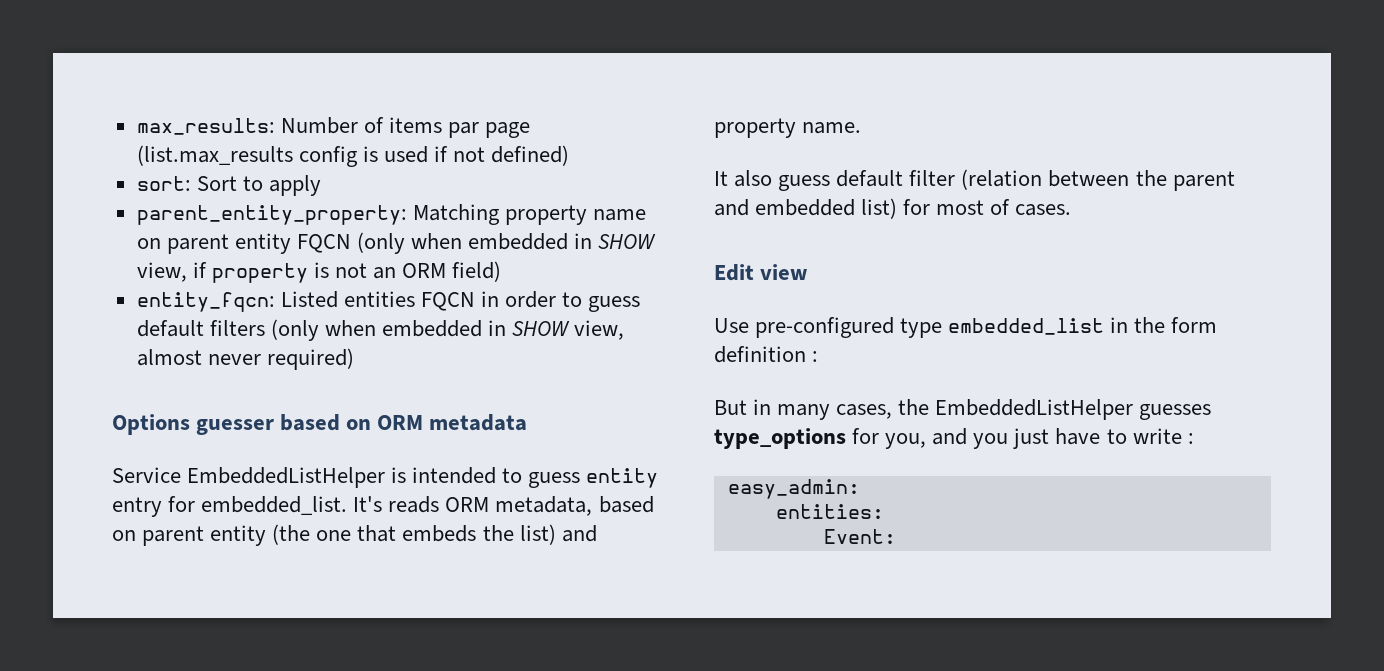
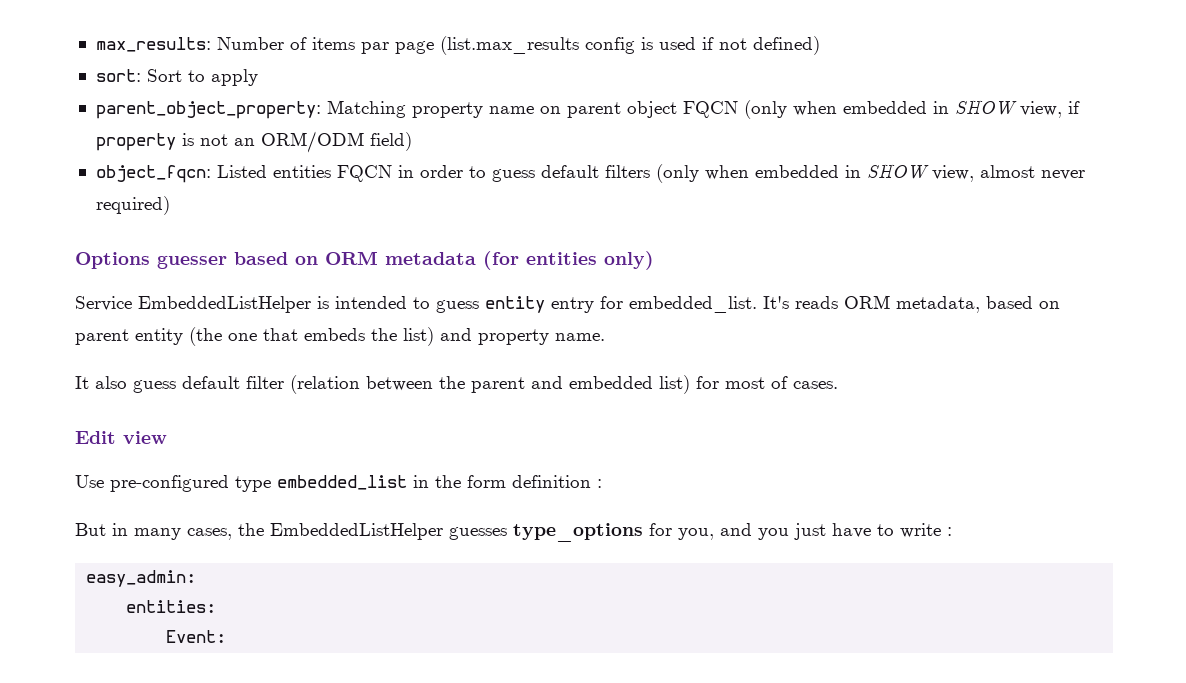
[136,205,407,225] parent_entity_property: -> [95,101,321,119] parent_object_property:
[234,233,291,254] entity -> [626,101,677,118] object
[402,263,447,278] ORM -> [260,131,364,153] ORM/ODM
[136,292,275,312] entity_fqcn: -> [95,165,211,183] object_fqcn:
(528, 422) none -> [483,251,654,270] (for entities only)

